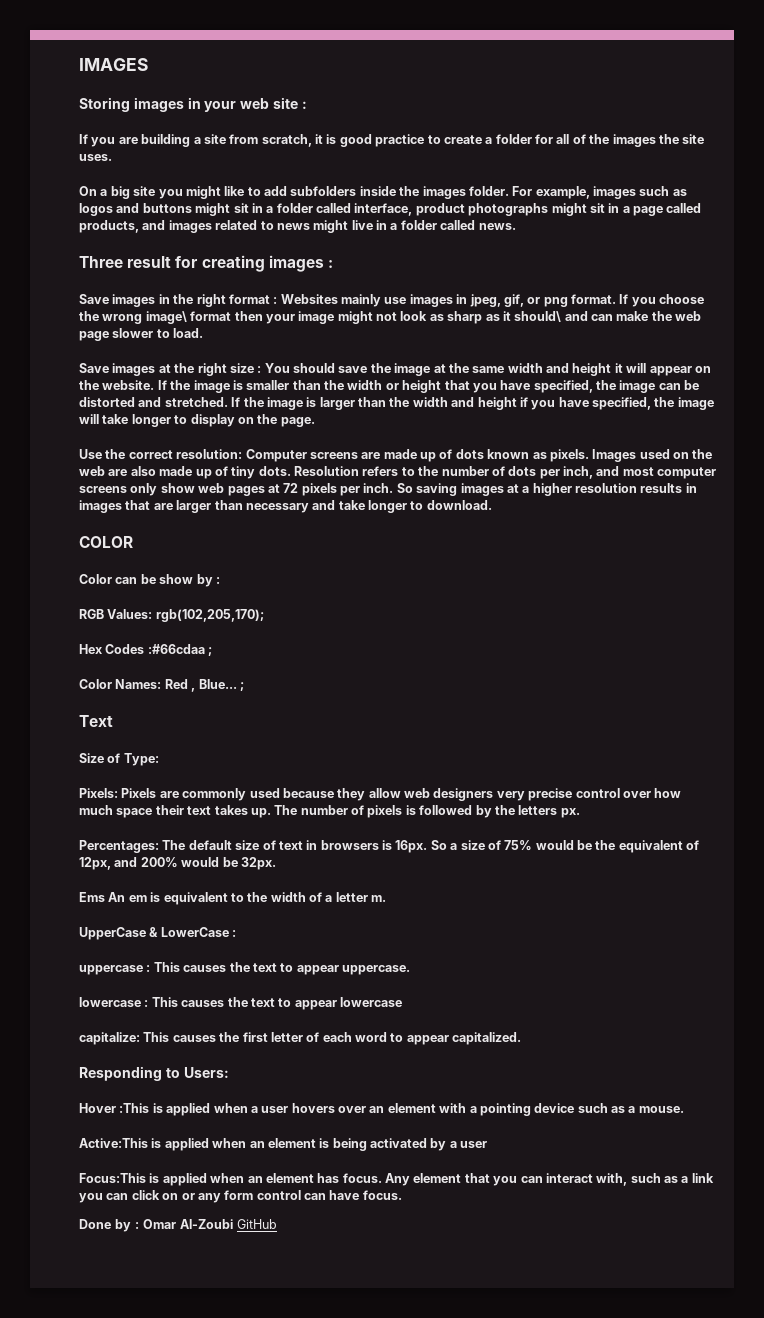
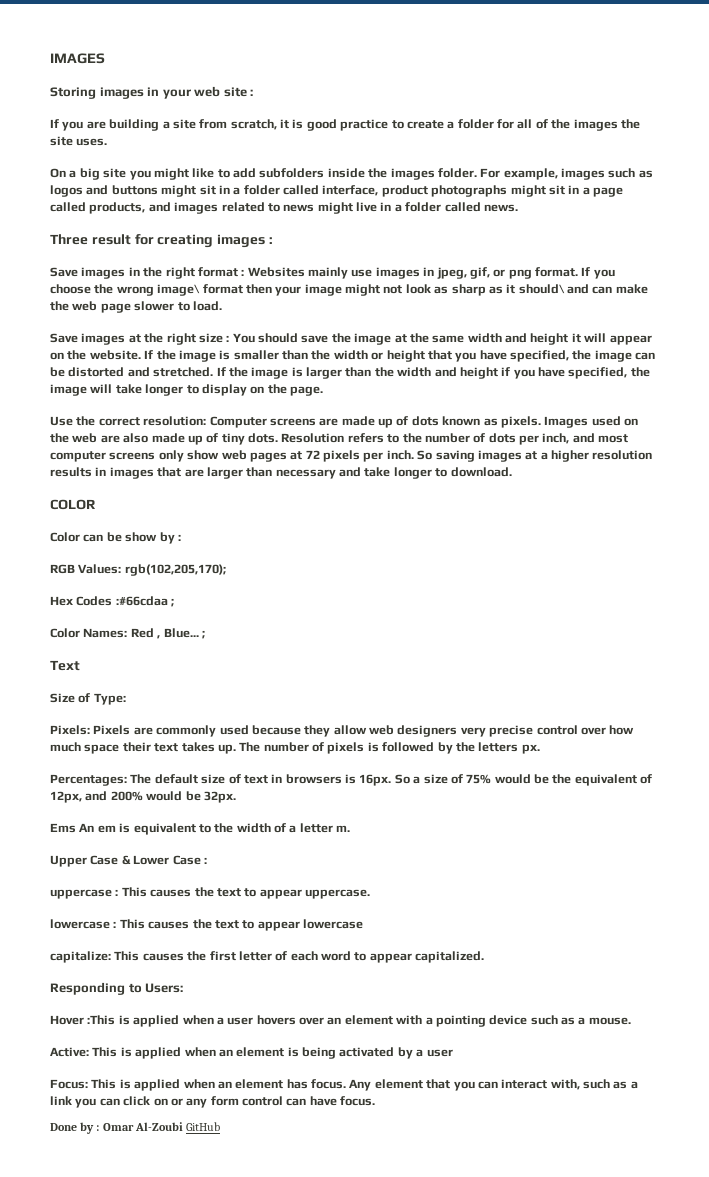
[79,927,229,940] UpperCase & LowerCase -> [50,855,201,867] Upper Case & Lower Case
[79,1138,148,1148] Active:This -> [50,1047,118,1057] Active: This
[79,1173,146,1183] Focus:This -> [50,1079,117,1089] Focus: This

